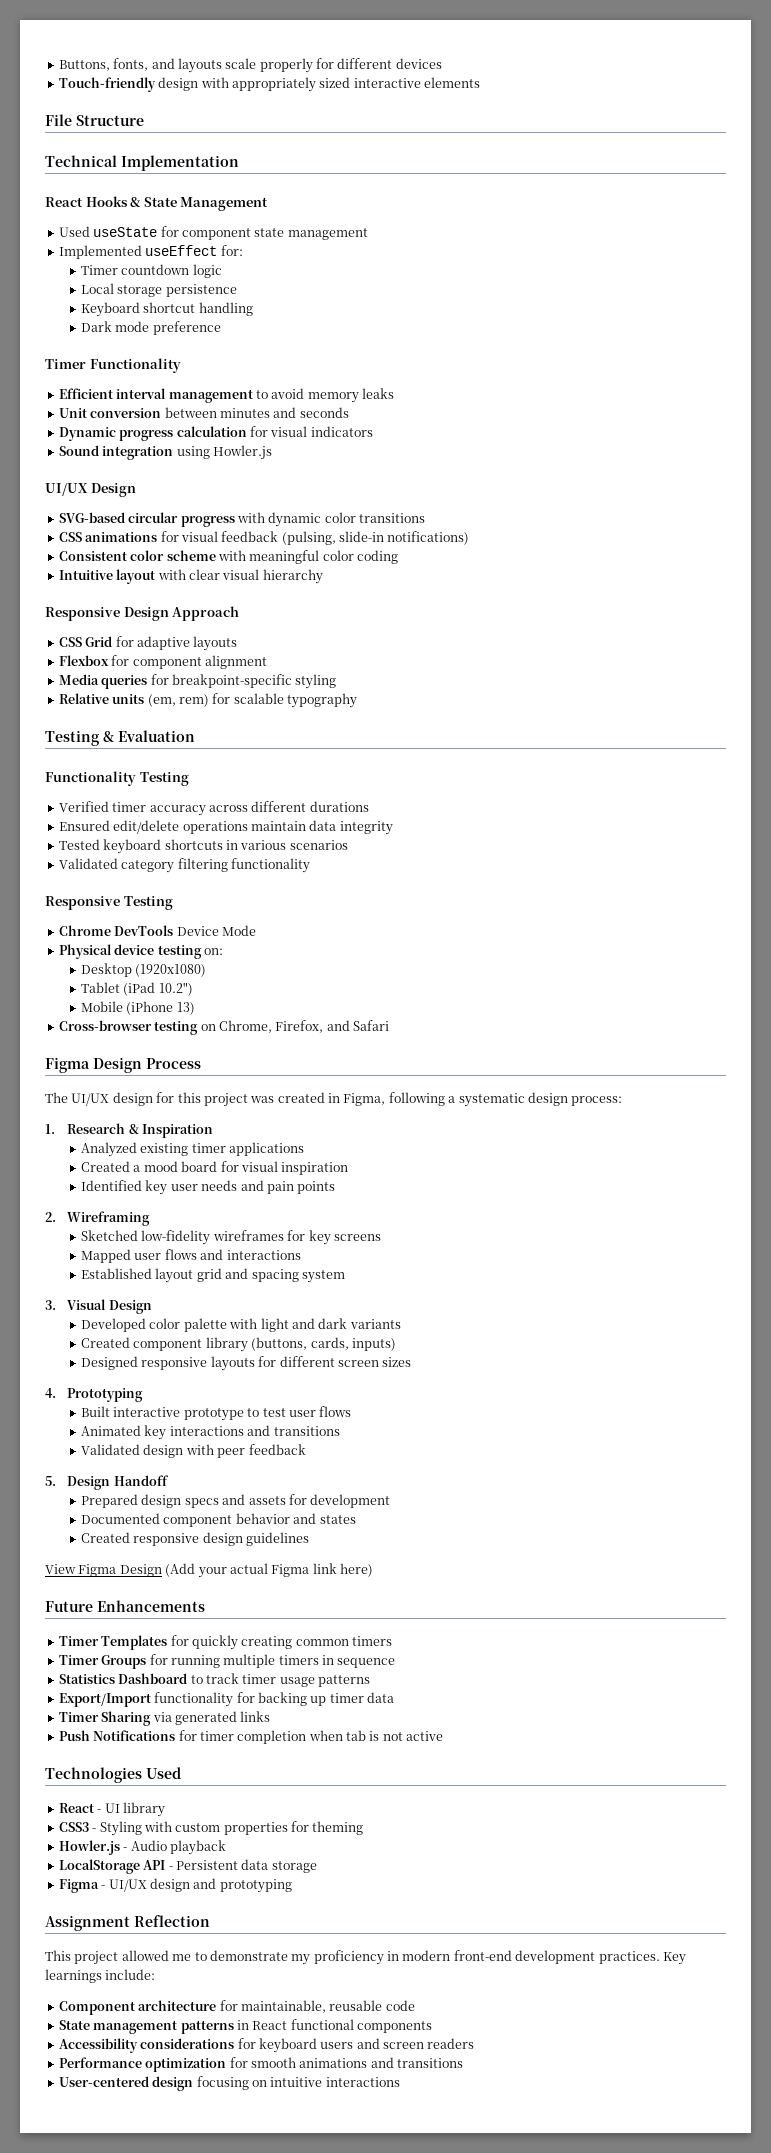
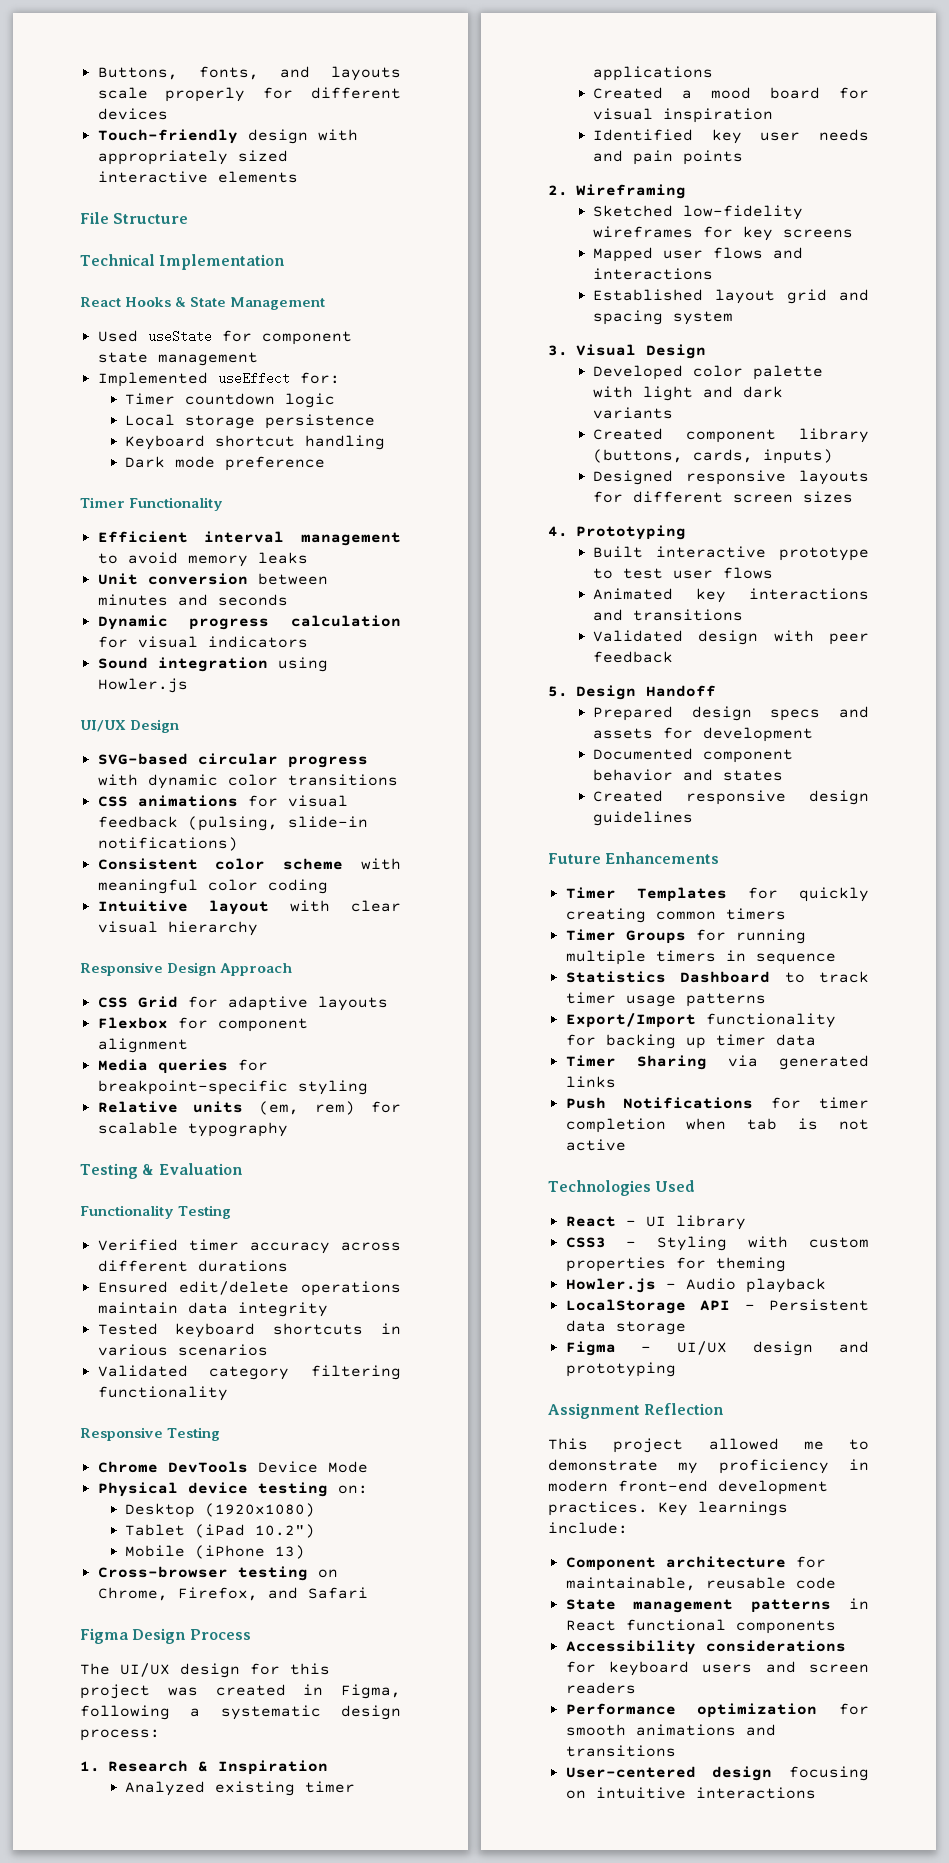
[45,1563,373,1578] // View Figma Design (Add your actual Figma link here) -> (694, 818) none

